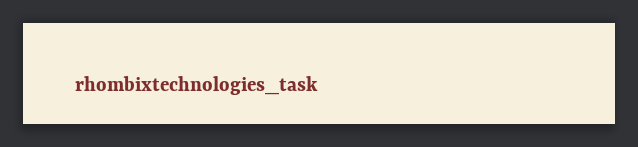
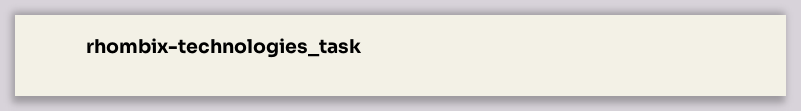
[75,76,318,95] rhombixtechnologies_task -> [86,38,362,58] rhombix-technologies_task

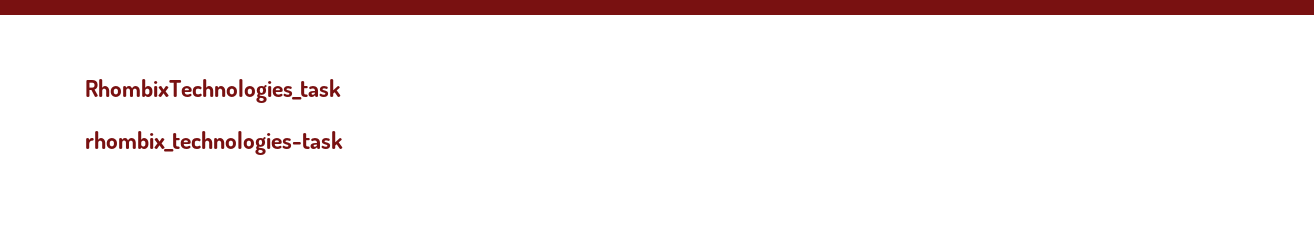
[86,38,362,58] rhombix-technologies_task -> [85,79,341,103] [85,131,343,155] RhombixTechnologies_task // rhombix_technologies-task

